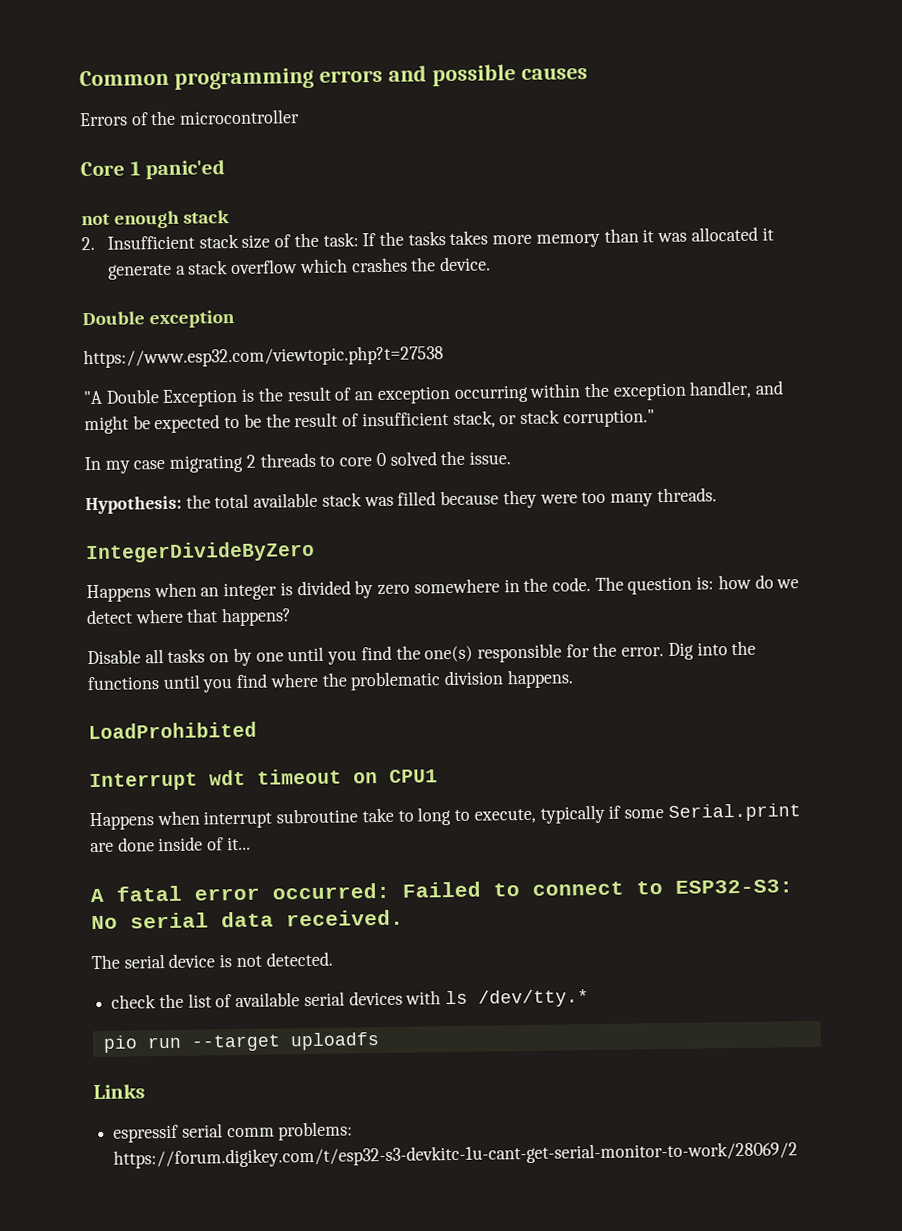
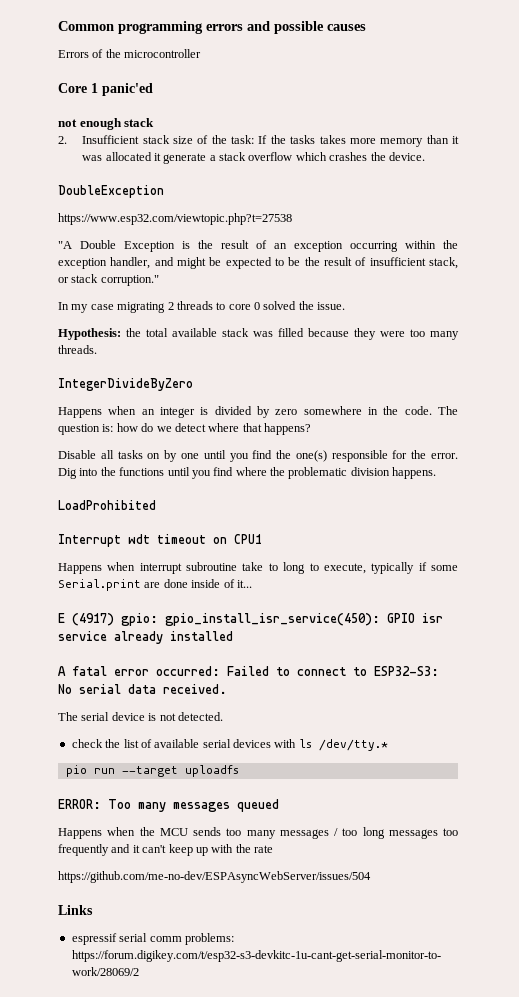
[82,309,236,329] Double exception -> [58,185,164,198] DoubleException
(251, 843) none -> [58,613,443,626] [58,631,233,644] // E (4917) gpio: gpio_install_isr_service(450): GPIO isr service already installed
(380, 1041) none -> [58,799,279,812] [58,827,458,839] [58,844,273,856] [58,871,371,883] // ERROR: Too many messages queued // Happens when the MCU sends too many messages / too long messages too frequently and it can't keep up with the rate // https://github.com/me-no-dev/ESPAsyncWebServer/issues/504

